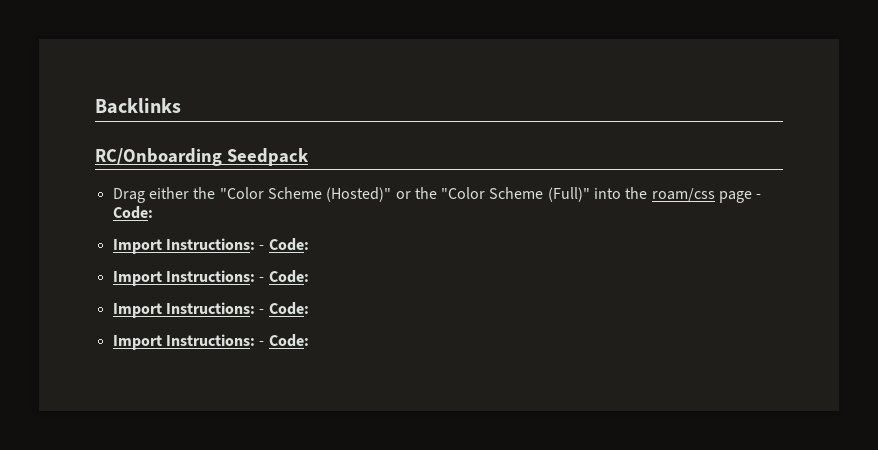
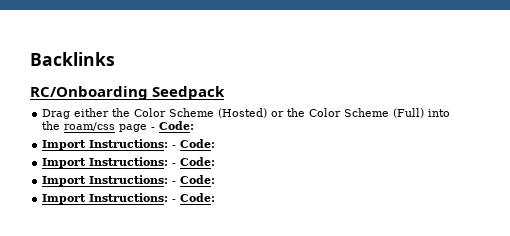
[219,187,590,202] "Color Scheme (Hosted)" or the "Color Scheme (Full)" -> [134,108,425,118] Color Scheme (Hosted) or the Color Scheme (Full)

